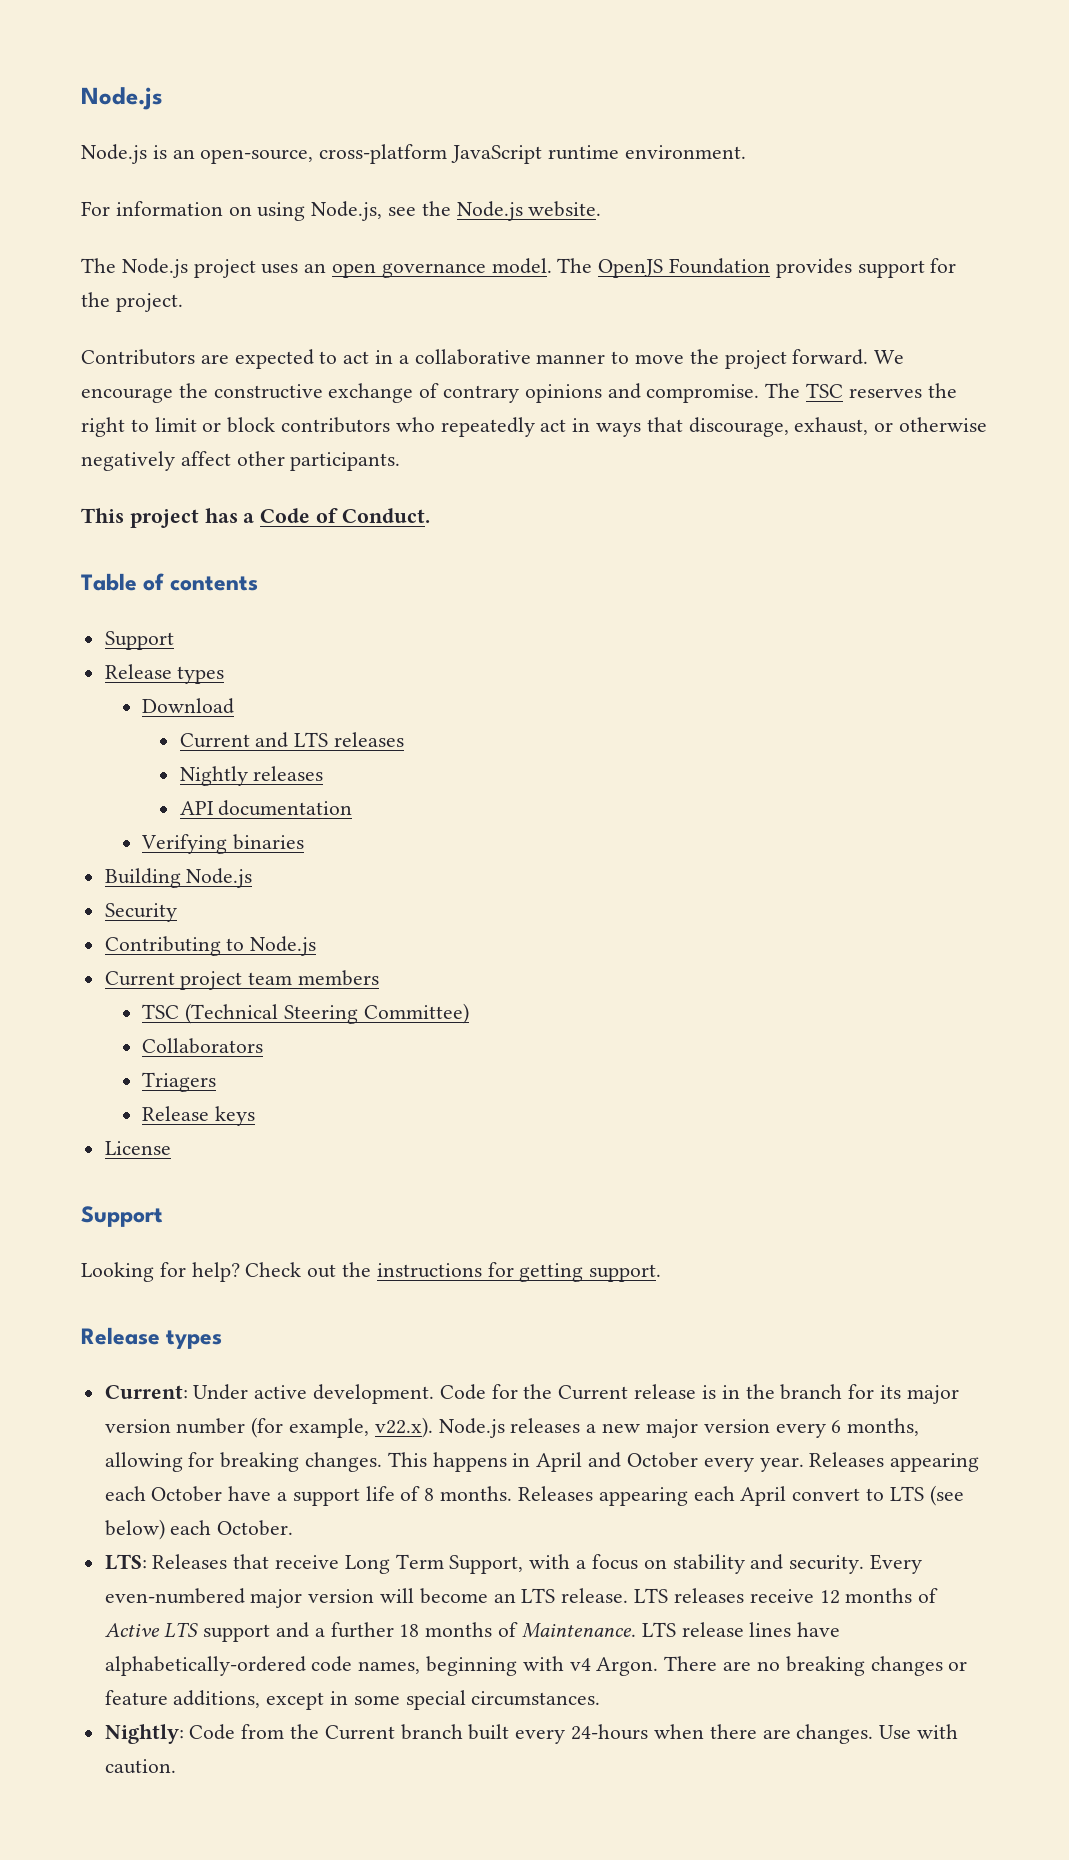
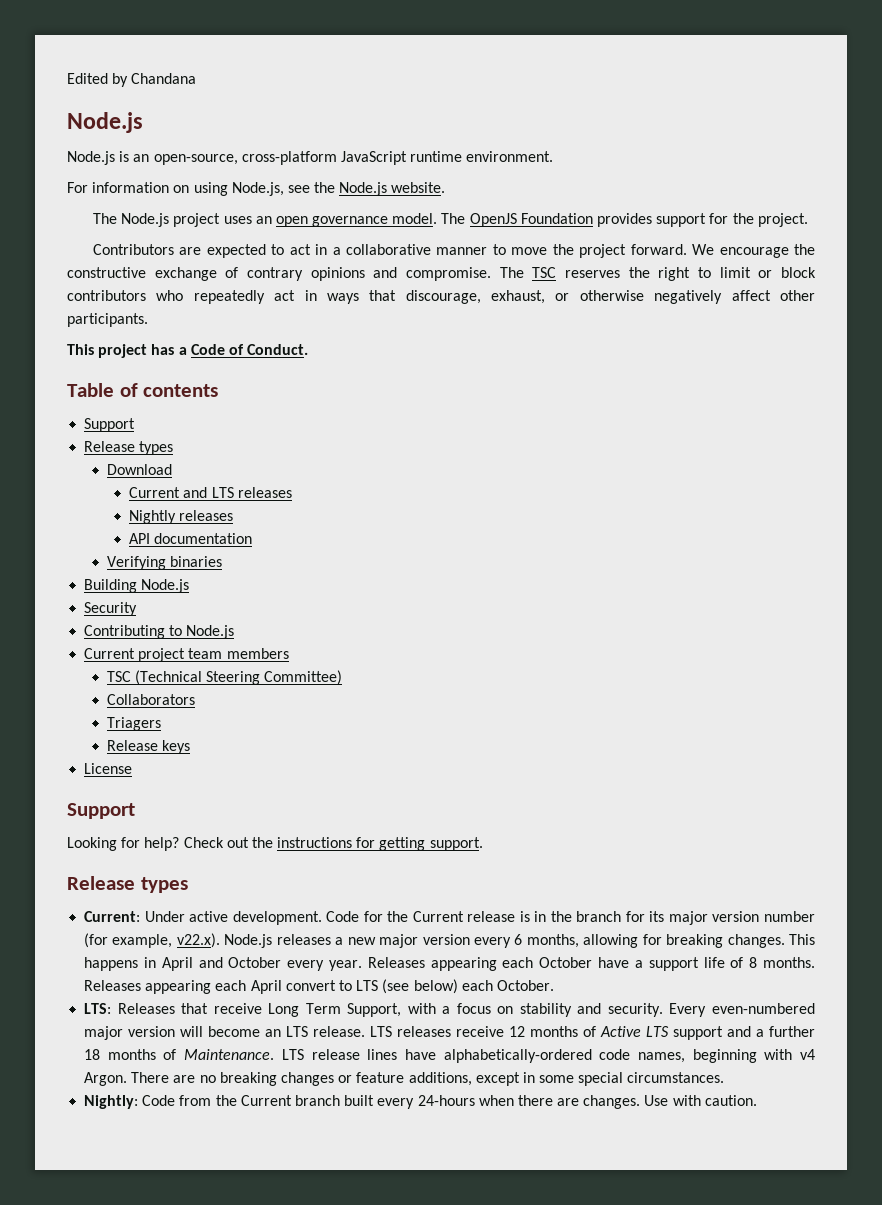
(81, 98) none -> [67,73,197,87] Edited by Chandana //

